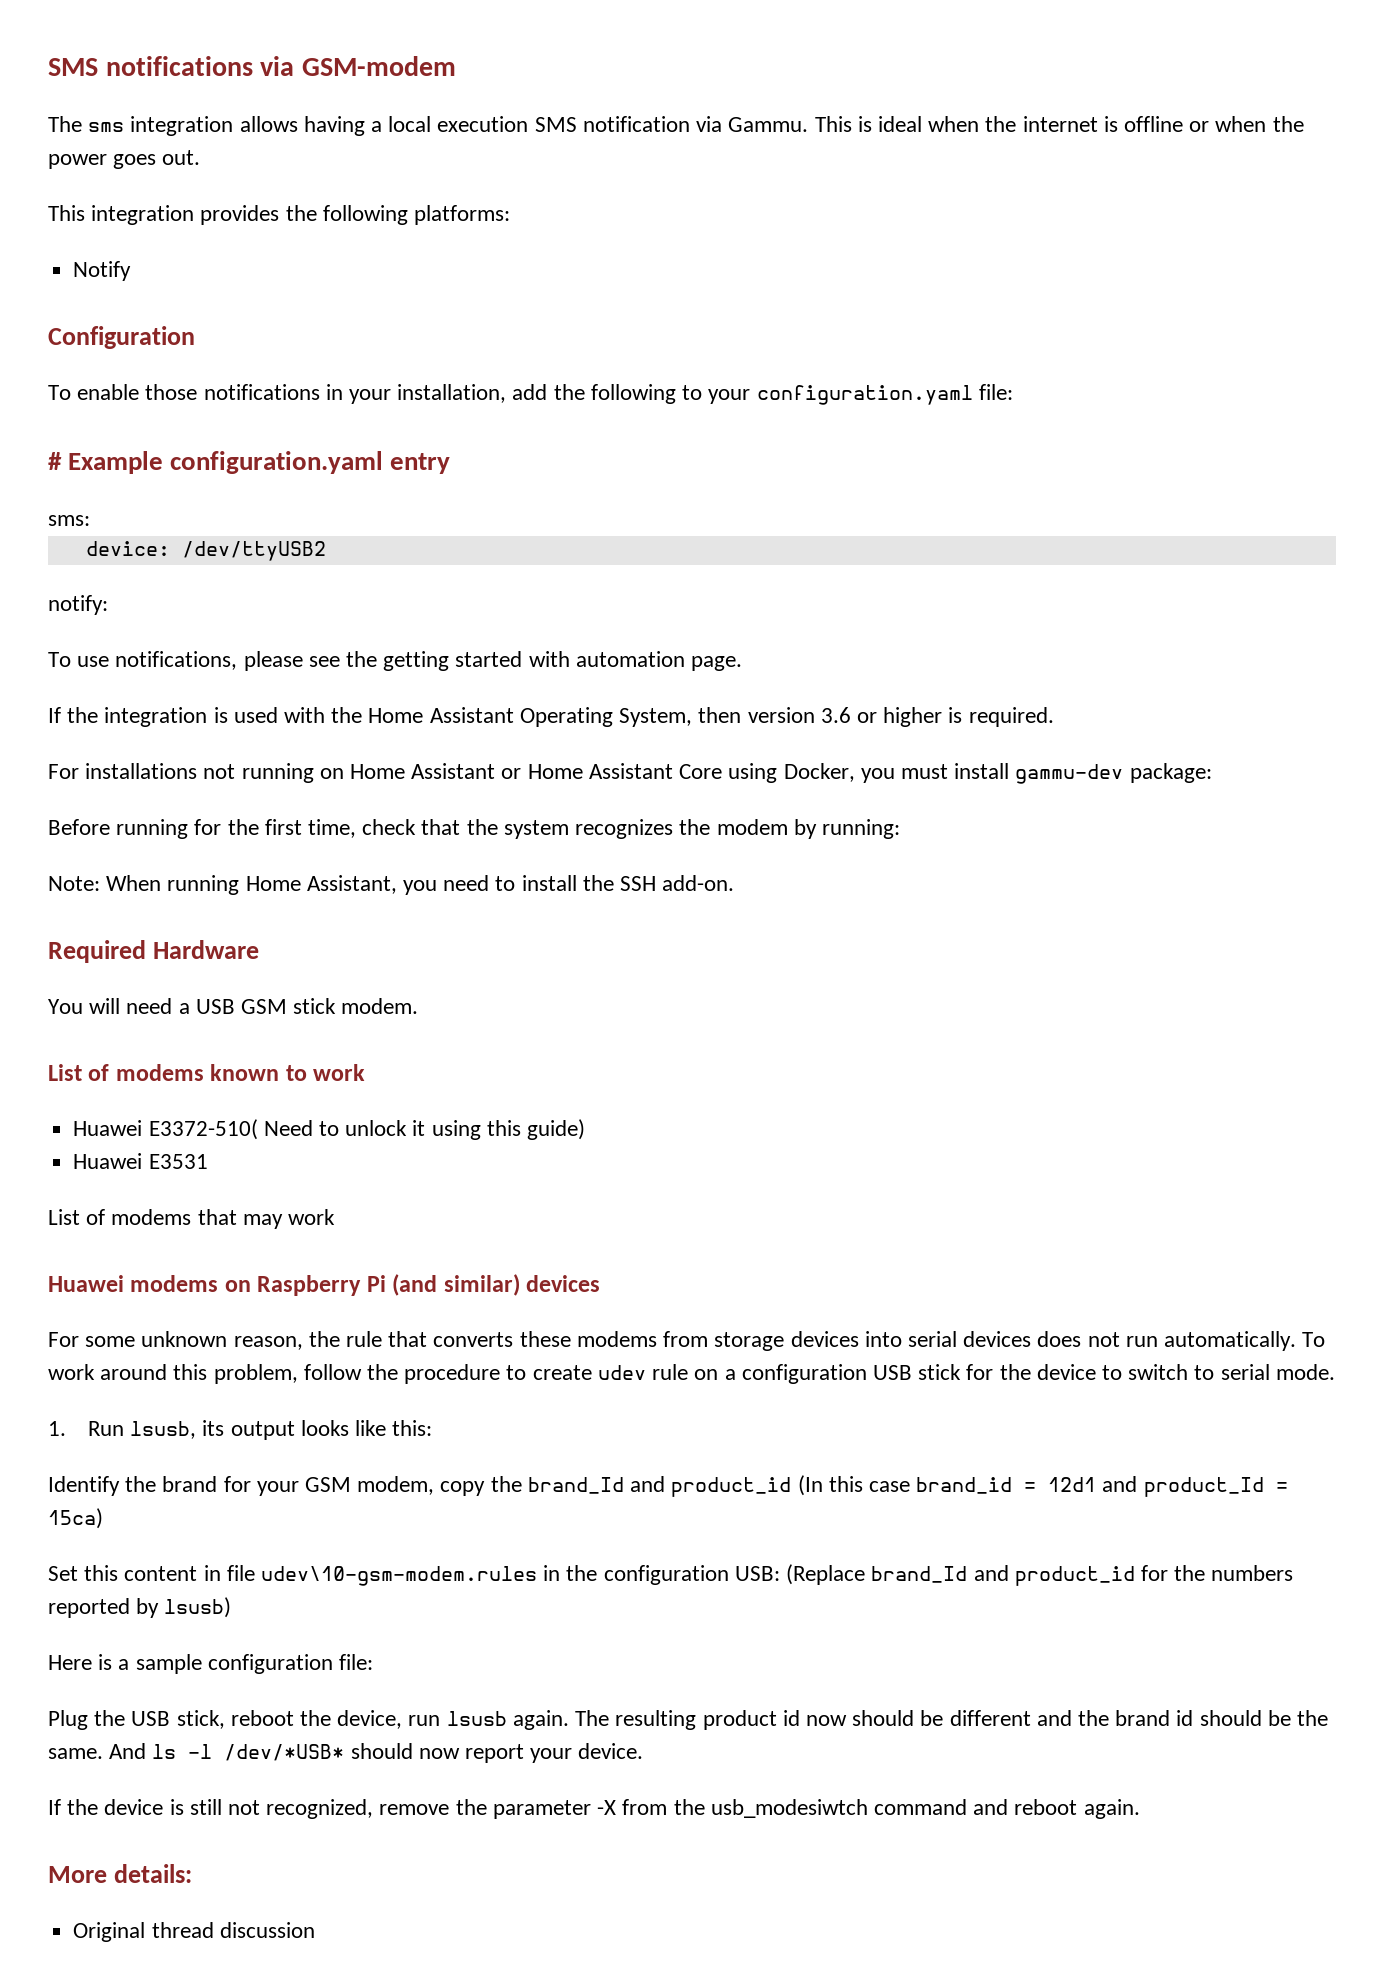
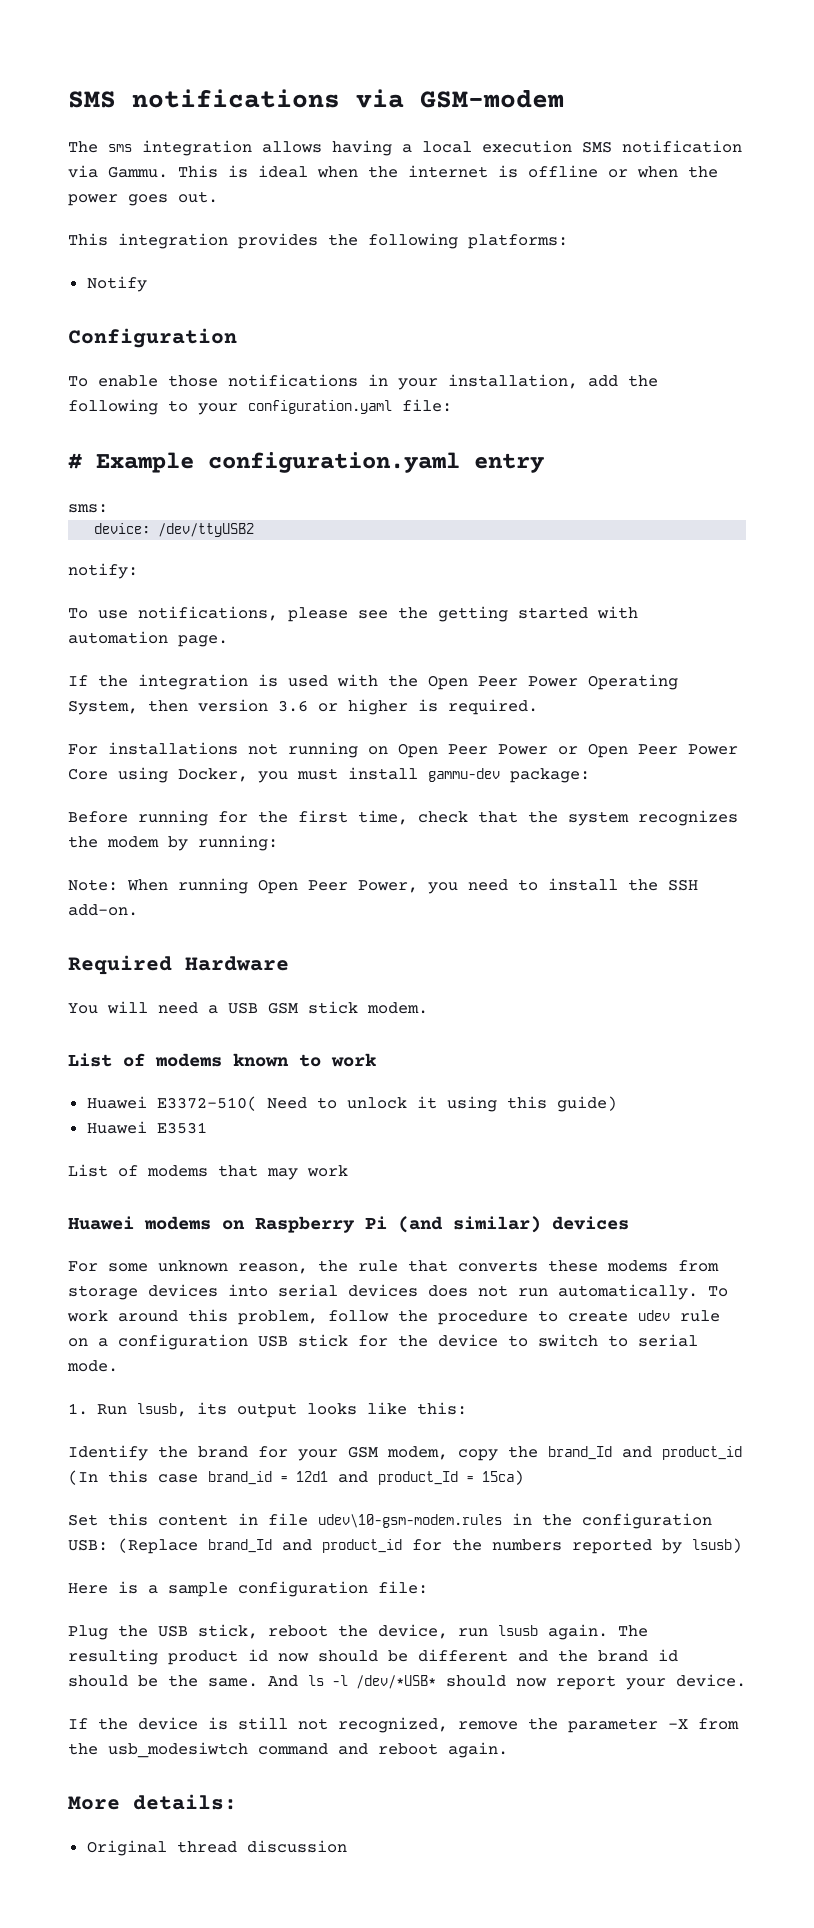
[368,707,514,723] Home Assistant -> [428,675,578,690] Open Peer Power
[350,763,673,779] Home Assistant or Home Assistant -> [398,743,738,758] Open Peer Power or Open Peer Power
[245,875,397,894] Home Assistant, -> [258,879,418,894] Open Peer Power,

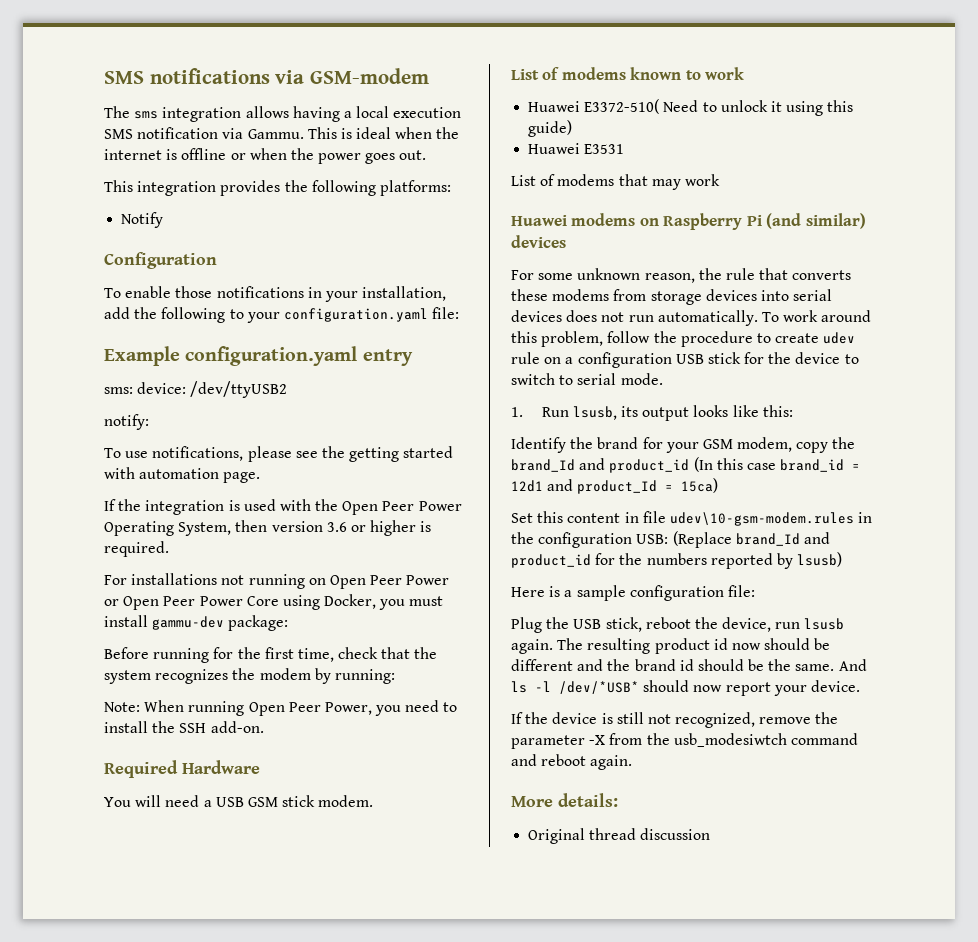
[68,453,82,469] # -> (460, 313) none
(108, 508) // -> (133, 390) none

